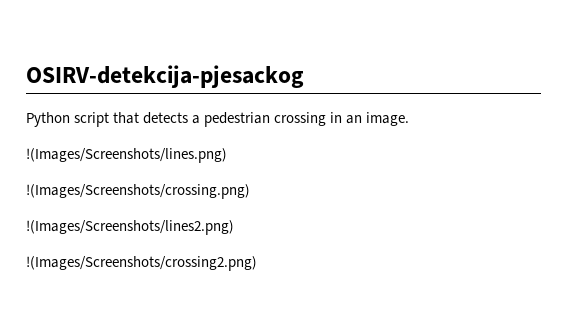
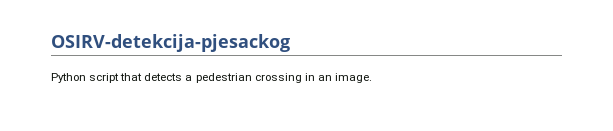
[26,148,227,163] [26,184,250,199] [26,220,234,235] [26,256,257,271] // !(Images/Screenshots/lines.png) // !(Images/Screenshots/crossing.png) // !(Images/Screenshots/lines2.png) // !(Images/Screenshots/crossing2.png) -> (372, 78) none

